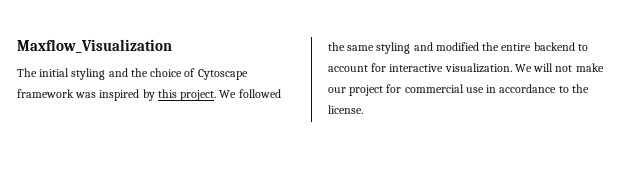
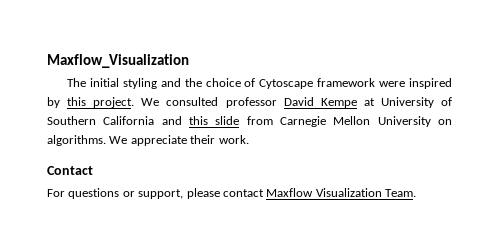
[75,92,97,98] was -> [379,81,406,87] were
[238,89,281,98] [328,42,588,54] [328,63,604,73] [328,84,589,96] [328,105,363,114] followed the same styling and modified the entire backend to account for interactive visualization. We will not make our project for commercial use in accordance to the license. -> [166,97,453,108] [47,116,452,127] [47,135,249,146] [47,166,93,175] [47,188,416,199] consulted professor David Kempe at University of Southern California and this slide from Carnegie Mellon University on algorithms. We appreciate their work. // Contact // For questions or support, please contact Maxflow Visualization Team.

